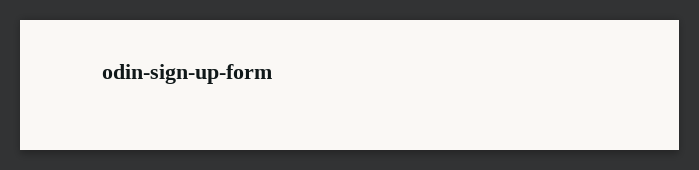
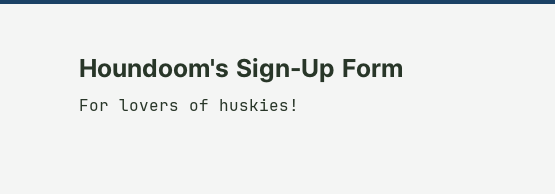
[102,64,272,84] odin-sign-up-form -> [79,57,403,83] [79,98,299,111] Houndoom's Sign-Up Form // For lovers of huskies!

